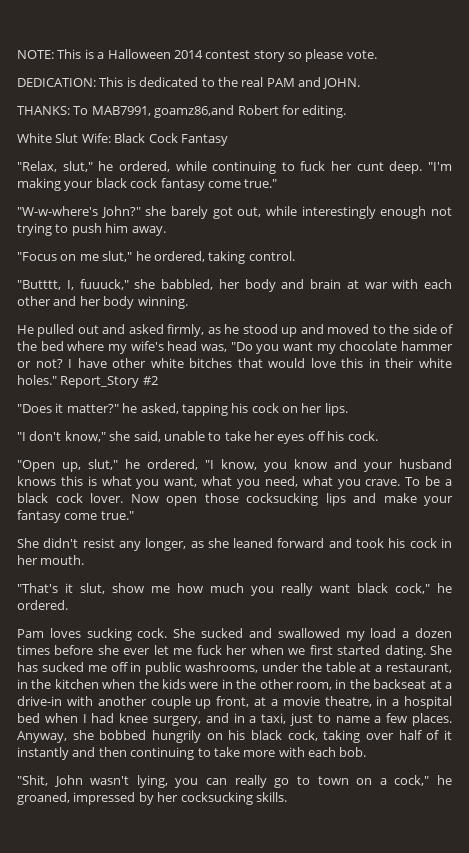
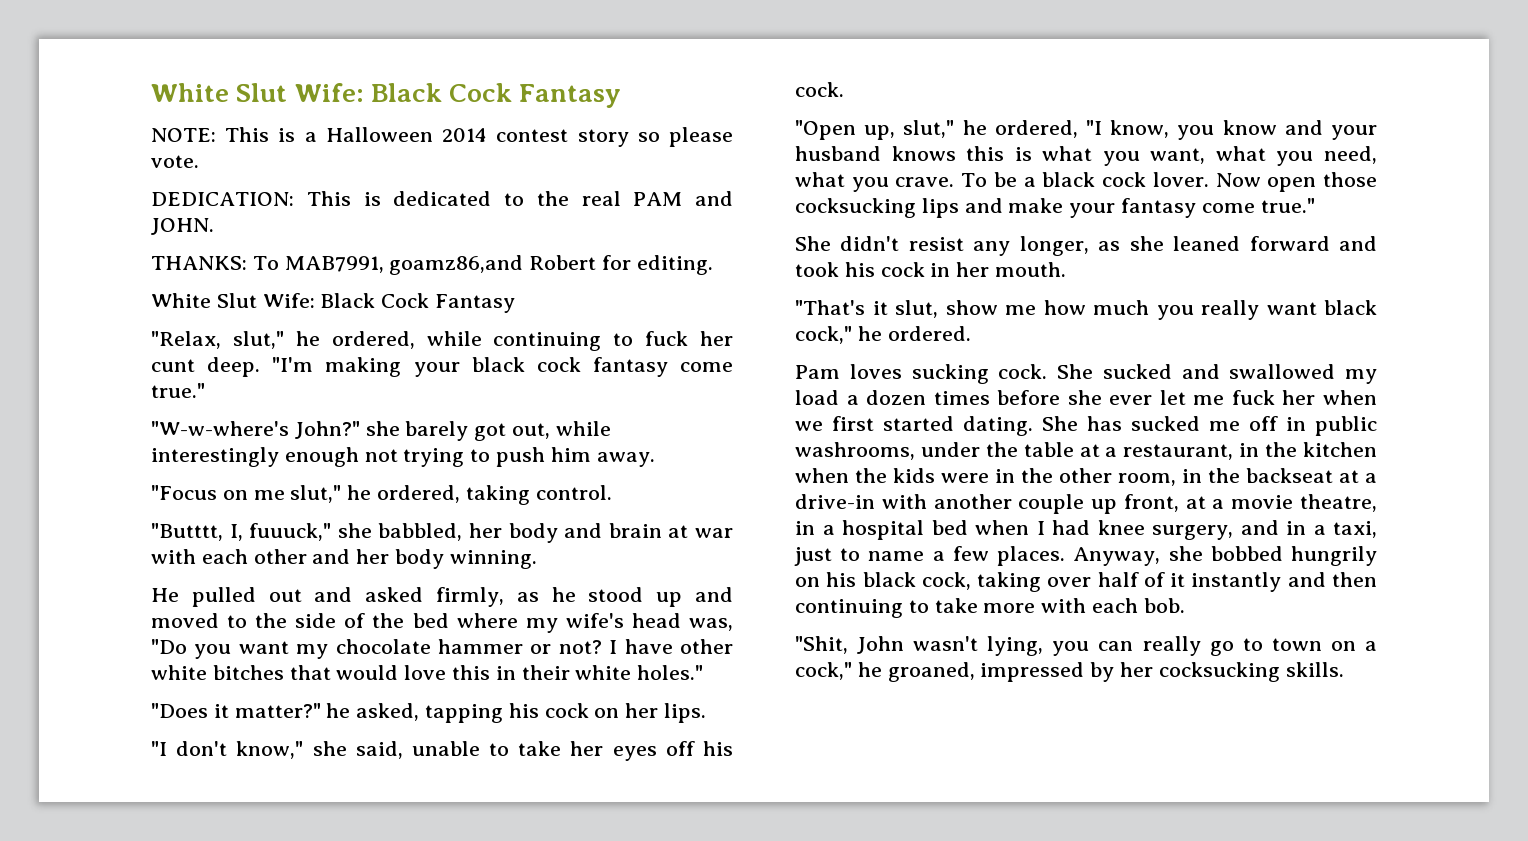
(17, 54) none -> [151,83,622,108] White Slut Wife: Black Cock Fantasy //
[60,376,158,388] Report_Story #2 -> (704, 672) none

